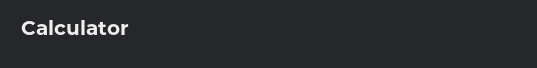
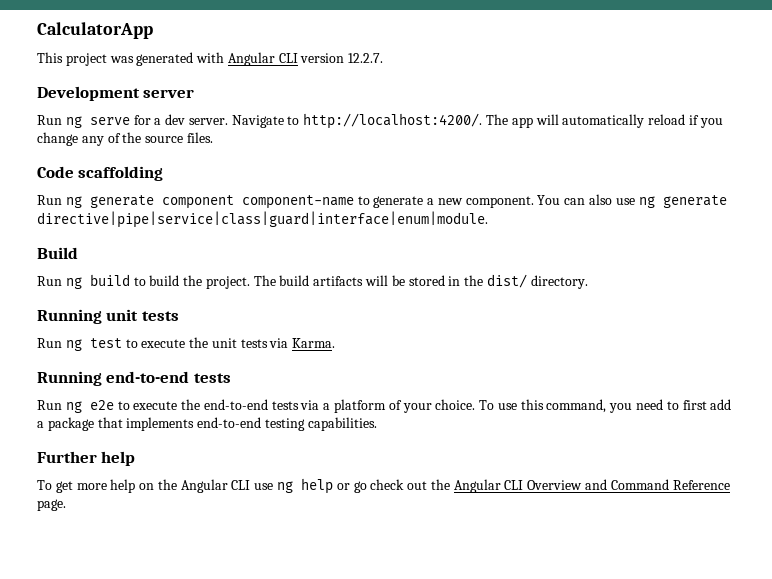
[21,20,129,35] Calculator -> [37,22,153,39] [37,52,384,66] [37,86,195,101] [37,113,723,129] [37,132,213,146] [37,166,164,181] [37,194,727,209] [37,211,488,228] [37,247,78,259] [37,274,588,289] [37,309,179,324] [37,337,336,351] [37,371,231,386] [37,399,732,413] [37,417,377,431] [37,451,136,466] [37,478,730,494] [37,499,66,511] CalculatorApp // This project was generated with Angular CLI version 12.2.7. // Development server // Run ng serve for a dev server. Navigate to http://localhost:4200/. The app will automatically reload if you change any of the source files. // Code scaffolding // Run ng generate component component-name to generate a new component. You can also use ng generate directive|pipe|service|class|guard|interface|enum|module. // Build // Run ng build to build the project. The build artifacts will be stored in the dist/ directory. // Running unit tests // Run ng test to execute the unit tests via Karma. // Running end-to-end tests // Run ng e2e to execute the end-to-end tests via a platform of your choice. To use this command, you need to first add a package that implements end-to-end testing capabilities. // Further help // To get more help on the Angular CLI use ng help or go check out the Angular CLI Overview and Command Reference page.

